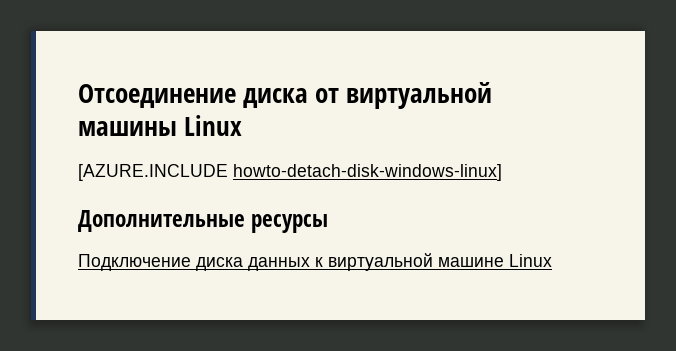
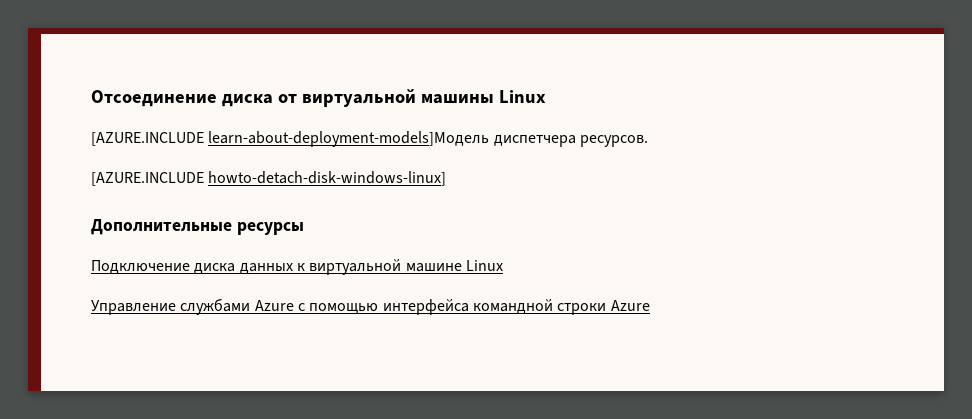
(243, 125) none -> [91,131,648,147] // [AZURE.INCLUDE learn-about-deployment-models]Модель диспетчера ресурсов.
(552, 260) none -> [91,298,650,315] // Управление службами Azure с помощью интерфейса командной строки Azure

